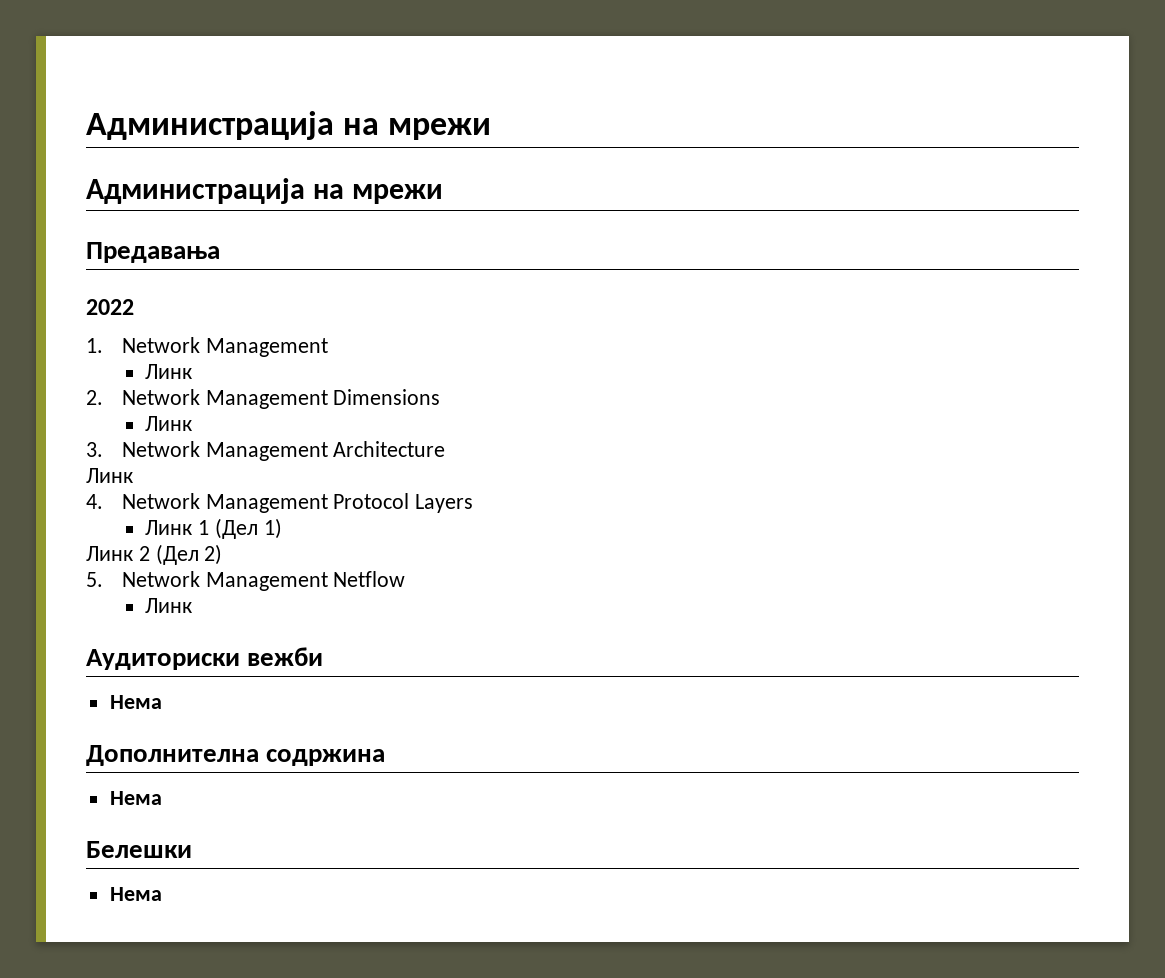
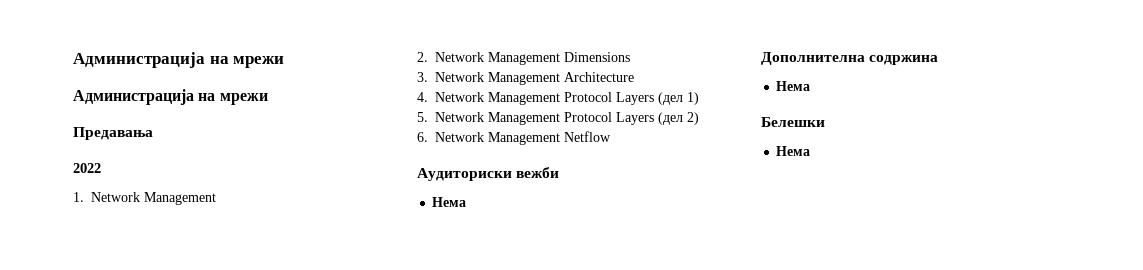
[145,364,193,379] // Линк -> (216, 198) none
[145,416,193,431] // Линк -> (630, 57) none
[86,468,133,483] [86,493,474,513] [145,518,282,539] [86,544,199,565] Линк // 4. Network Management Protocol Layers // Линк 1 (Дел 1) // Линк 2 (Дел -> [417,92,699,105] [417,112,683,125] 4. Network Management Protocol Layers (дел 1) // 5. Network Management Protocol Layers (дел
[86,572,103,587] 5. -> [417,132,428,142] 6.
[145,598,193,613] // Линк -> (611, 136) none

